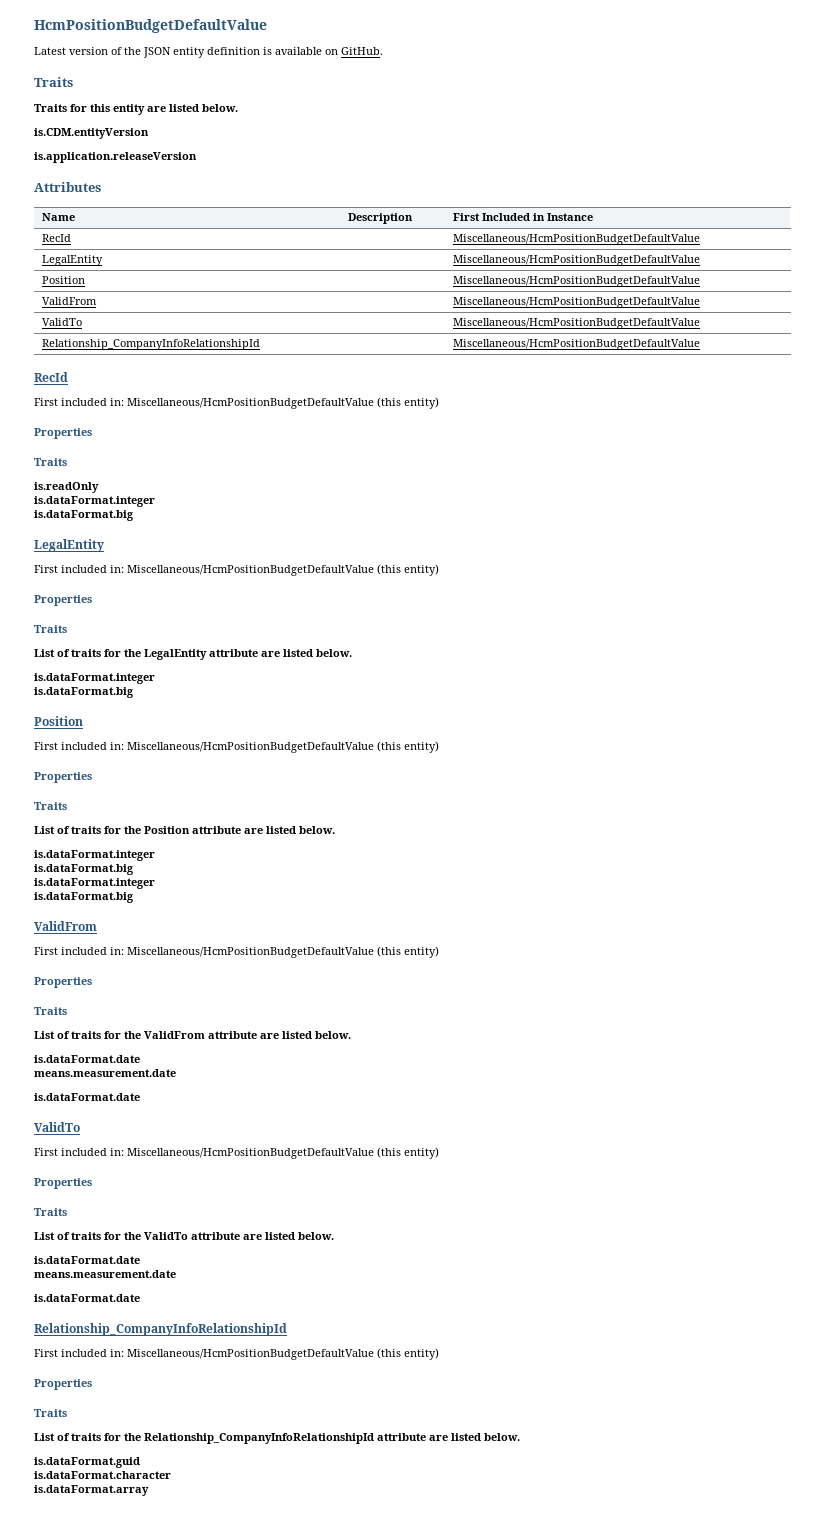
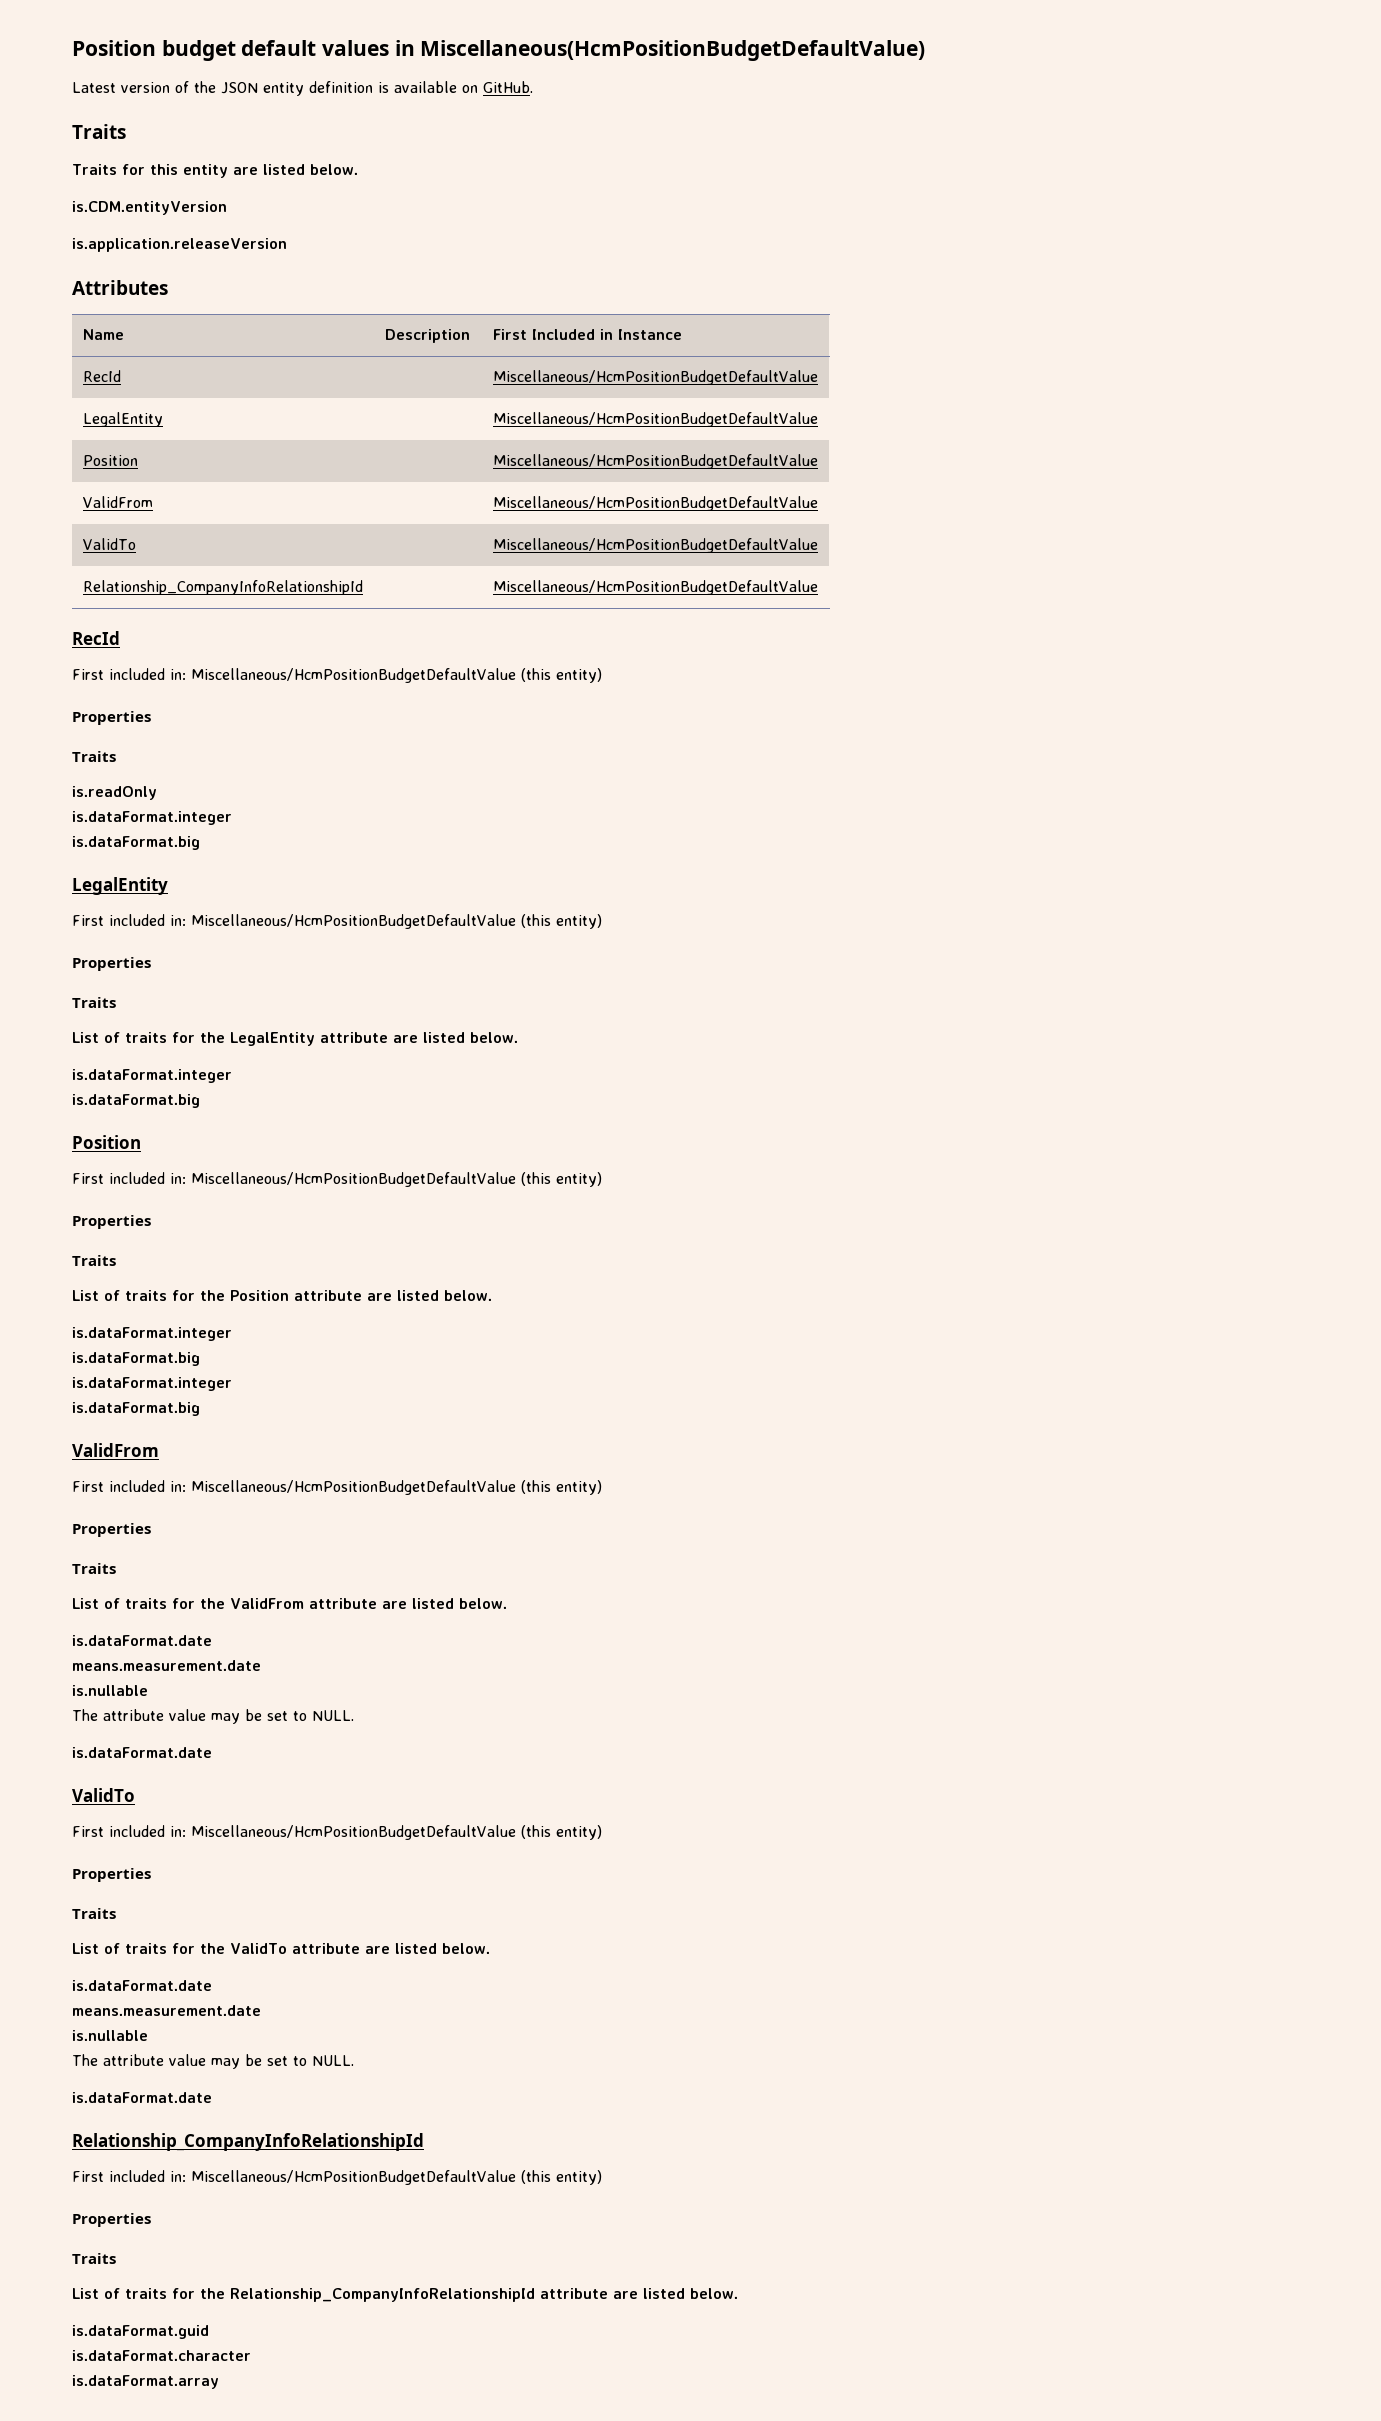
[34,19,267,33] HcmPositionBudgetDefaultValue -> [72,40,926,61] Position budget default values in Miscellaneous(HcmPositionBudgetDefaultValue)
(176, 1073) none -> [72,1685,148,1696] [72,1709,354,1724] // is.nullable // The attribute value may be set to NULL.
(176, 1274) none -> [72,2030,148,2041] [72,2054,354,2069] // is.nullable // The attribute value may be set to NULL.

